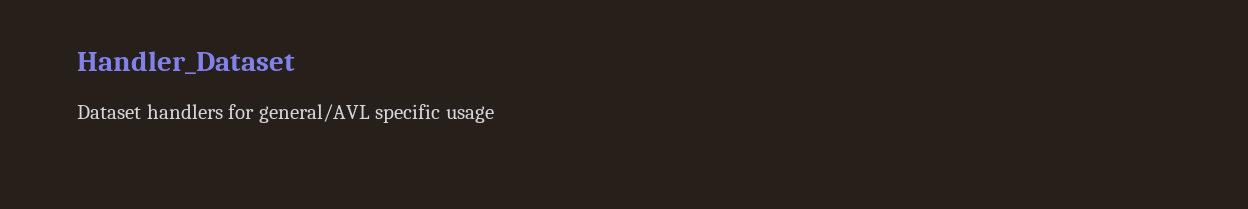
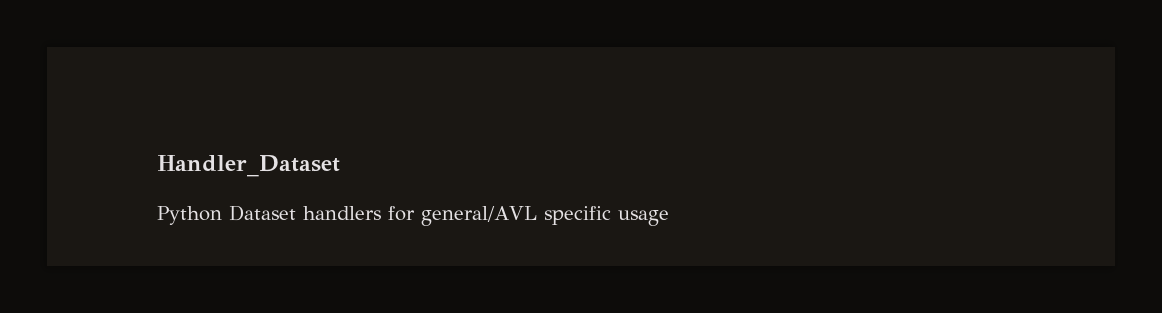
(295, 62) none -> [157,206,222,225] Python

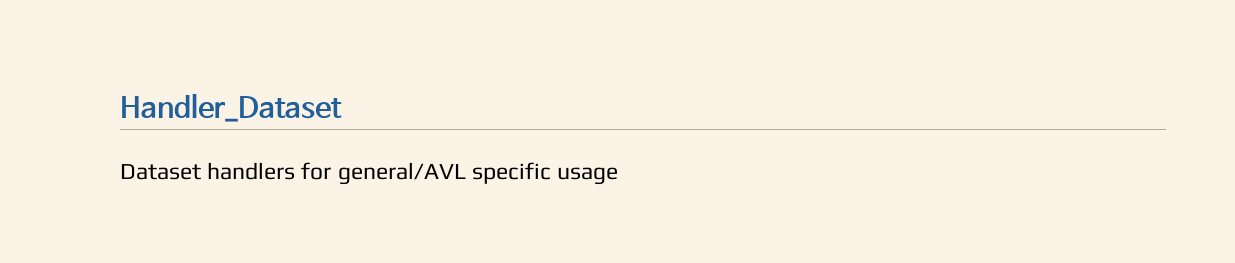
[157,206,222,225] Python -> (342, 107) none

